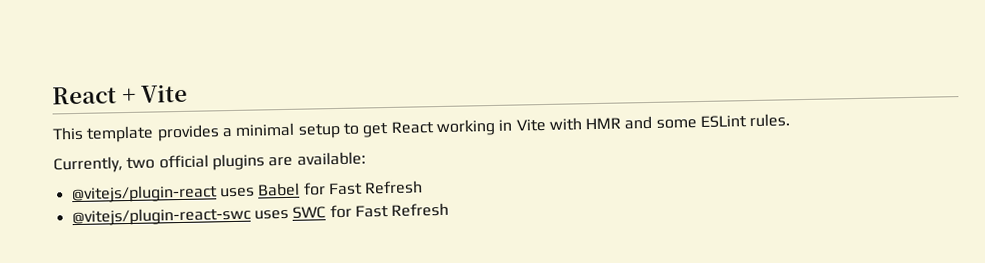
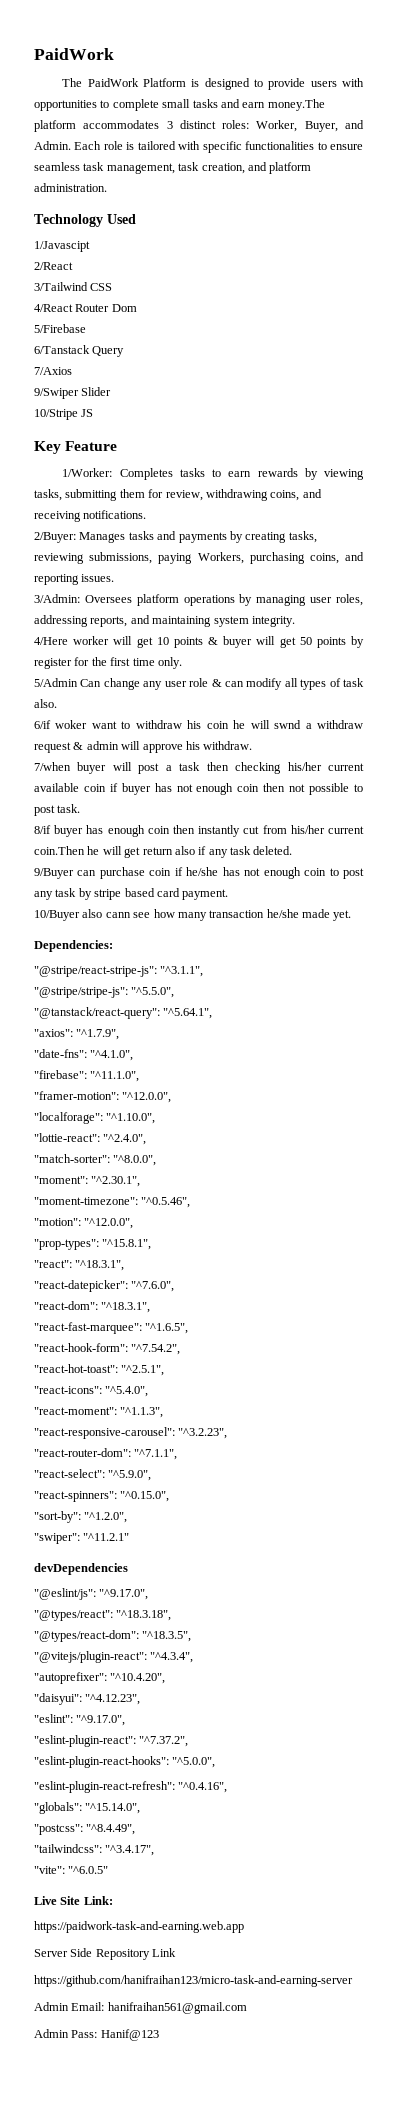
[52,83,188,105] [52,113,791,143] [53,151,366,174] [70,180,424,204] [71,202,450,227] React + Vite // This template provides a minimal setup to get React working in Vite with HMR and some ESLint rules. // Currently, two official plugins are available: // @vitejs/plugin-react uses Babel for Fast Refresh // @vitejs/plugin-react-swc uses SWC for Fast Refresh -> [34,48,114,60] [62,78,364,90] [34,99,325,111] [34,120,364,132] [34,141,364,153] [34,162,312,174] [34,183,107,192] [34,214,136,227] [34,241,90,252] [34,262,73,270] [34,282,113,291] [34,304,137,312] [34,324,86,333] [34,345,125,357] [34,367,72,375] [34,387,112,399] [34,409,94,420] [34,441,118,454] [62,468,364,480] [34,489,322,501] [34,510,147,522] [34,531,317,543] [34,552,364,564] [34,574,115,585] [34,594,363,606] [34,615,295,627] [34,636,365,648] [34,657,182,669] [34,678,364,690] [34,699,57,708] [34,720,363,729] [34,741,253,753] [34,762,365,774] [34,783,363,795] [34,804,81,816] [34,825,364,837] [34,846,293,858] [34,867,365,879] [34,888,229,900] [34,909,352,921] [34,940,113,952] [34,966,204,977] [34,987,175,998] [34,1007,213,1019] [34,1029,120,1040] [34,1049,134,1061] [34,1070,140,1082] [34,1091,172,1103] [34,1112,156,1124] [34,1133,147,1145] [34,1154,157,1166] [34,1176,141,1187] [34,1197,191,1208] [34,1218,134,1229] [34,1239,152,1250] [34,1260,125,1271] [34,1280,175,1292] [34,1301,151,1313] [34,1322,189,1334] [34,1343,181,1355] [34,1364,165,1376] [34,1386,149,1397] [34,1407,164,1418] [34,1427,228,1439] [34,1448,178,1460] [34,1469,152,1481] [34,1491,170,1502] [34,1511,128,1523] [34,1533,130,1544] [34,1563,128,1575] [34,1588,149,1600] [34,1610,172,1621] [34,1630,192,1642] [34,1651,194,1663] [34,1672,166,1684] [34,1693,141,1705] [34,1714,126,1726] [34,1735,189,1747] [34,1756,216,1768] [34,1781,228,1793] [34,1802,141,1814] [34,1824,136,1835] [34,1844,155,1856] [34,1866,109,1874] [34,1896,113,1905] [34,1921,244,1933] [34,1948,177,1960] [34,1975,353,1987] [34,2002,247,2014] [34,2029,159,2041] PaidWork // The PaidWork Platform is designed to provide users with opportunities to complete small tasks and earn money.The platform accommodates 3 distinct roles: Worker, Buyer, and Admin. Each role is tailored with specific functionalities to ensure seamless task management, task creation, and platform administration. // Technology Used // 1/Javascipt // 2/React // 3/Tailwind CSS // 4/React Router Dom // 5/Firebase // 6/Tanstack Query // 7/Axios // 9/Swiper Slider // 10/Stripe JS // Key Feature // 1/Worker: Completes tasks to earn rewards by viewing tasks, submitting them for review, withdrawing coins, and receiving notifications. // 2/Buyer: Manages tasks and payments by creating tasks, reviewing submissions, paying Workers, purchasing coins, and reporting issues. // 3/Admin: Oversees platform operations by managing user roles, addressing reports, and maintaining system integrity. // 4/Here worker will get 10 points & buyer will get 50 points by register for the first time only. // 5/Admin Can change any user role & can modify all types of task also. // 6/if woker want to withdraw his coin he will swnd a withdraw request & admin will approve his withdraw. // 7/when buyer will post a task then checking his/her current available coin if buyer has not enough coin then not possible to post task. // 8/if buyer has enough coin then instantly cut from his/her current coin.Then he will get return also if any task deleted. // 9/Buyer can purchase coin if he/she has not enough coin to post any task by stripe based card payment. // 10/Buyer also cann see how many transaction he/she made yet. // Dependencies: // "@stripe/react-stripe-js": "^3.1.1", // "@stripe/stripe-js": "^5.5.0", // "@tanstack/react-query": "^5.64.1", // "axios": "^1.7.9", // "date-fns": "^4.1.0", // "firebase": "^11.1.0", // "framer-motion": "^12.0.0", // "localforage": "^1.10.0", // "lottie-react": "^2.4.0", // "match-sorter": "^8.0.0", // "moment": "^2.30.1", // "moment-timezone": "^0.5.46", // "motion": "^12.0.0", // "prop-types": "^15.8.1", // "react": "^18.3.1", // "react-datepicker": "^7.6.0", // "react-dom": "^18.3.1", // "react-fast-marquee": "^1.6.5", // "react-hook-form": "^7.54.2", // "react-hot-toast": "^2.5.1", // "react-icons": "^5.4.0", // "react-moment": "^1.1.3", // "react-responsive-carousel": "^3.2.23", // "react-router-dom": "^7.1.1", // "react-select": "^5.9.0", // "react-spinners": "^0.15.0", // "sort-by": "^1.2.0", // "swiper": "^11.2.1" // devDependencies // "@eslint/js": "^9.17.0", // "@types/react": "^18.3.18", // "@types/react-dom": "^18.3.5", // "@vitejs/plugin-react": "^4.3.4", // "autoprefixer": "^10.4.20", // "daisyui": "^4.12.23", // "eslint": "^9.17.0", // "eslint-plugin-react": "^7.37.2", // "eslint-plugin-react-hooks": "^5.0.0", // "eslint-plugin-react-refresh": "^0.4.16", // "globals": "^15.14.0", // "postcss": "^8.4.49", // "tailwindcss": "^3.4.17", // "vite": "^6.0.5" // Live Site Link: // https://paidwork-task-and-earning.web.app // Server Side Repository Link // https://github.com/hanifraihan123/micro-task-and-earning-server // Admin Email: hanifraihan561@gmail.com // Admin Pass: Hanif@123

